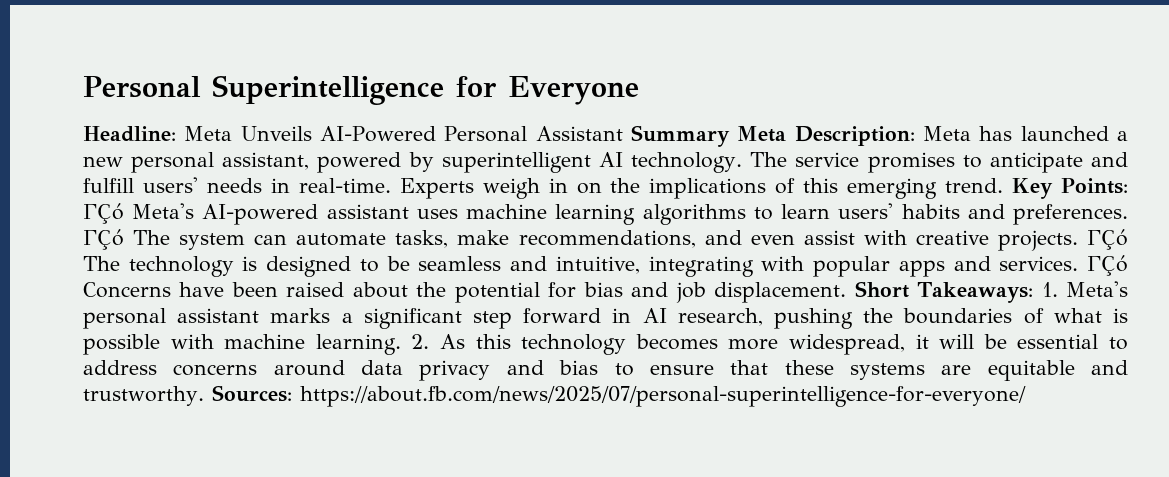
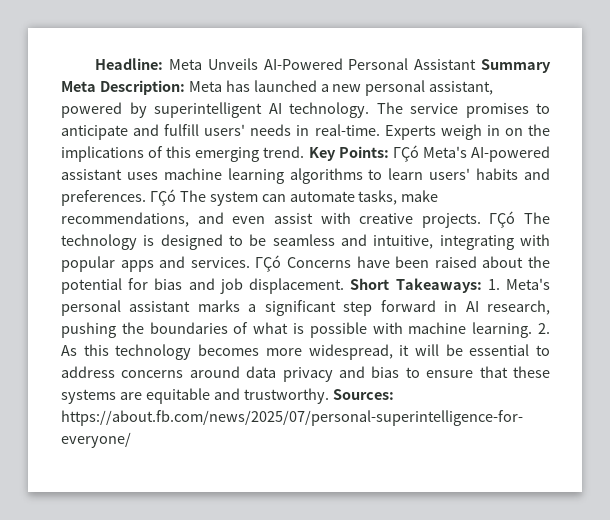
[83,75,639,105] Personal Superintelligence for Everyone // -> (95, 64) none

